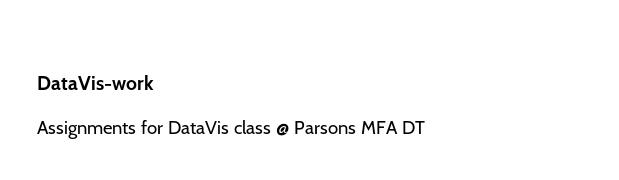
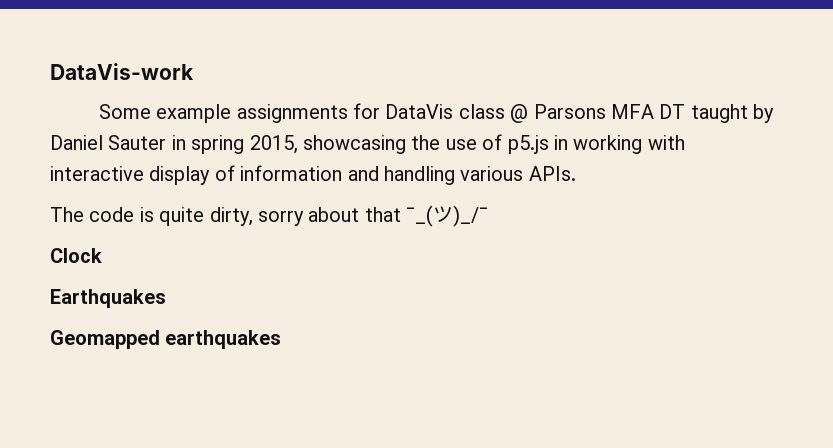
[37,121,136,139] Assignments -> [98,104,348,123] Some example assignments
(425, 127) none -> [690,104,775,123] [50,134,685,154] [50,165,576,185] [50,205,489,227] [50,248,102,263] [50,289,166,308] [50,330,282,349] taught by Daniel Sauter in spring 2015, showcasing the use of p5.js in working with interactive display of information and handling various APIs. // The code is quite dirty, sorry about that ¯_(ツ)_/¯ // Clock // Earthquakes // Geomapped earthquakes

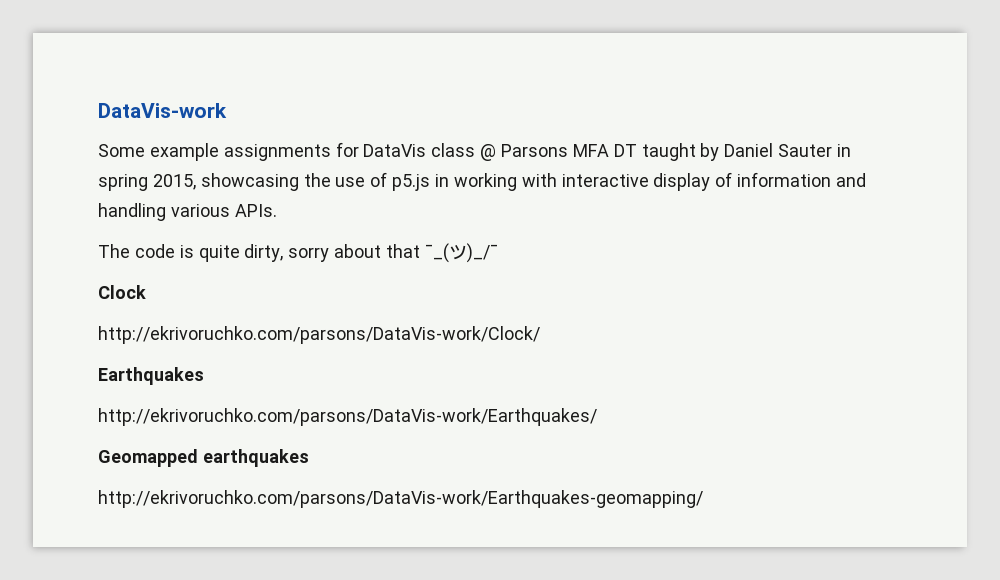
(102, 255) none -> [98,326,540,344] // http://ekrivoruchko.com/parsons/DataVis-work/Clock/
(166, 298) none -> [98,408,597,426] // http://ekrivoruchko.com/parsons/DataVis-work/Earthquakes/
(282, 339) none -> [98,490,703,508] // http://ekrivoruchko.com/parsons/DataVis-work/Earthquakes-geomapping/

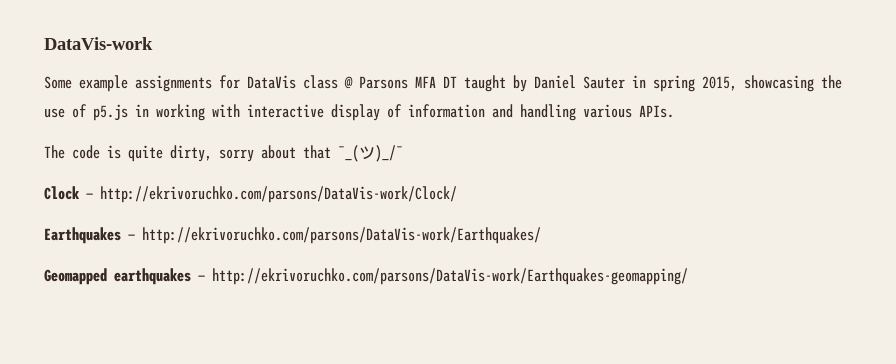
(146, 292) // -> [86,193,93,199] —
(204, 376) // -> [128,234,135,240] —
(309, 458) // -> [198,275,205,281] —

